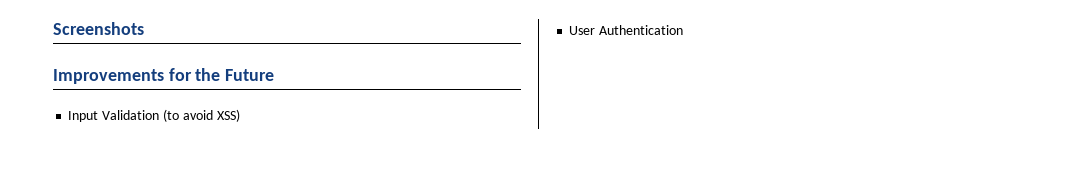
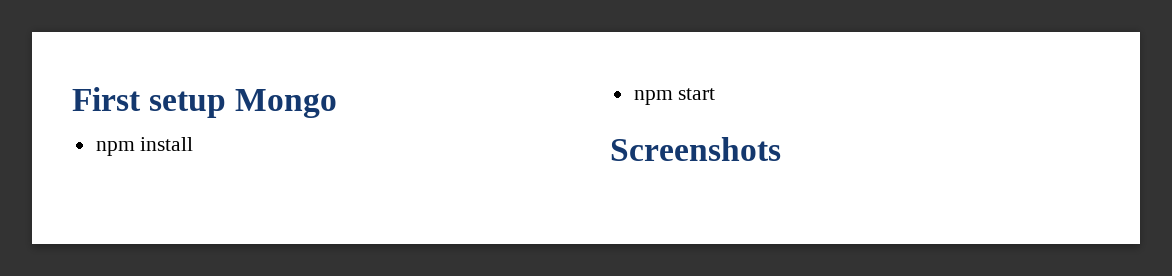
[53,22,144,35] [53,68,275,84] [68,109,240,122] [569,25,684,35] Screenshots // Improvements for the Future // Input Validation (to avoid XSS) // User Authentication -> [72,87,338,118] [95,137,194,156] [633,88,716,105] [610,137,781,161] First setup Mongo // npm install // npm start // Screenshots

